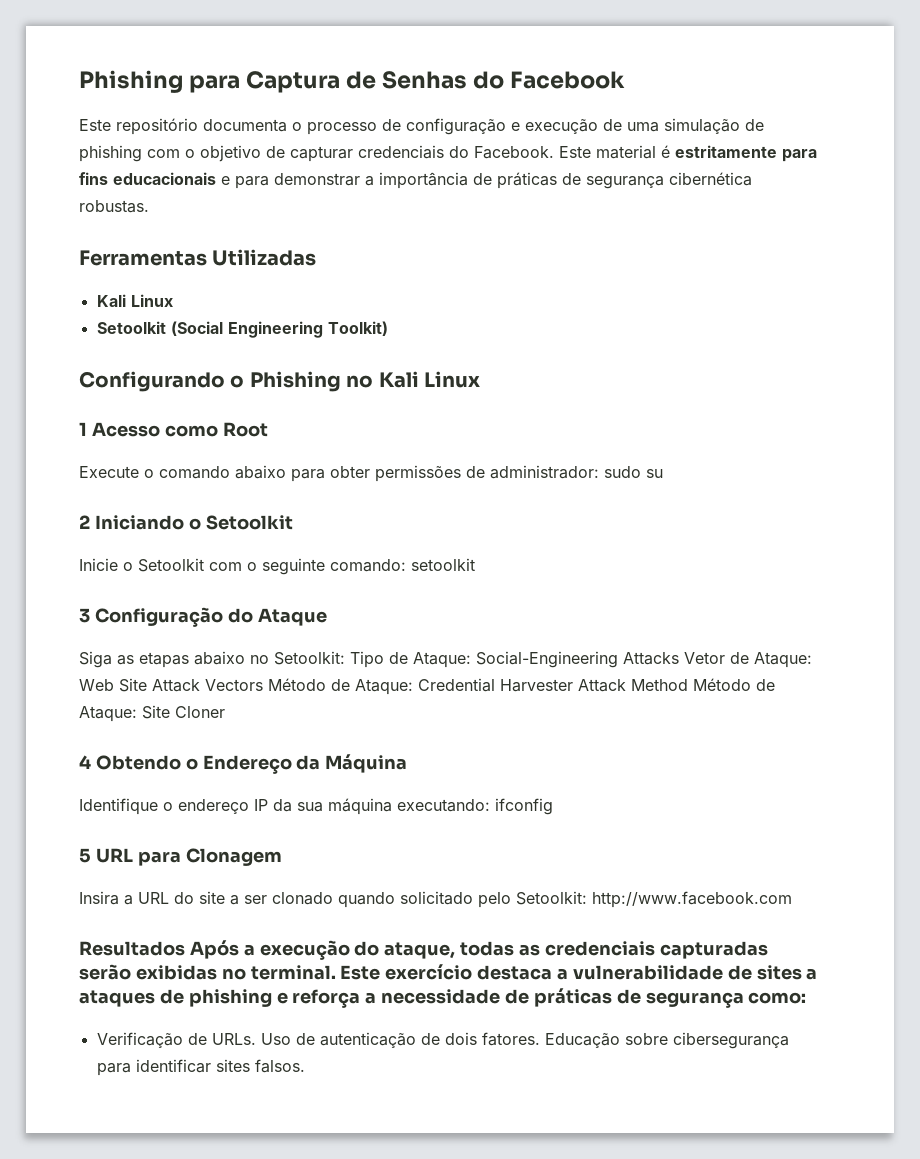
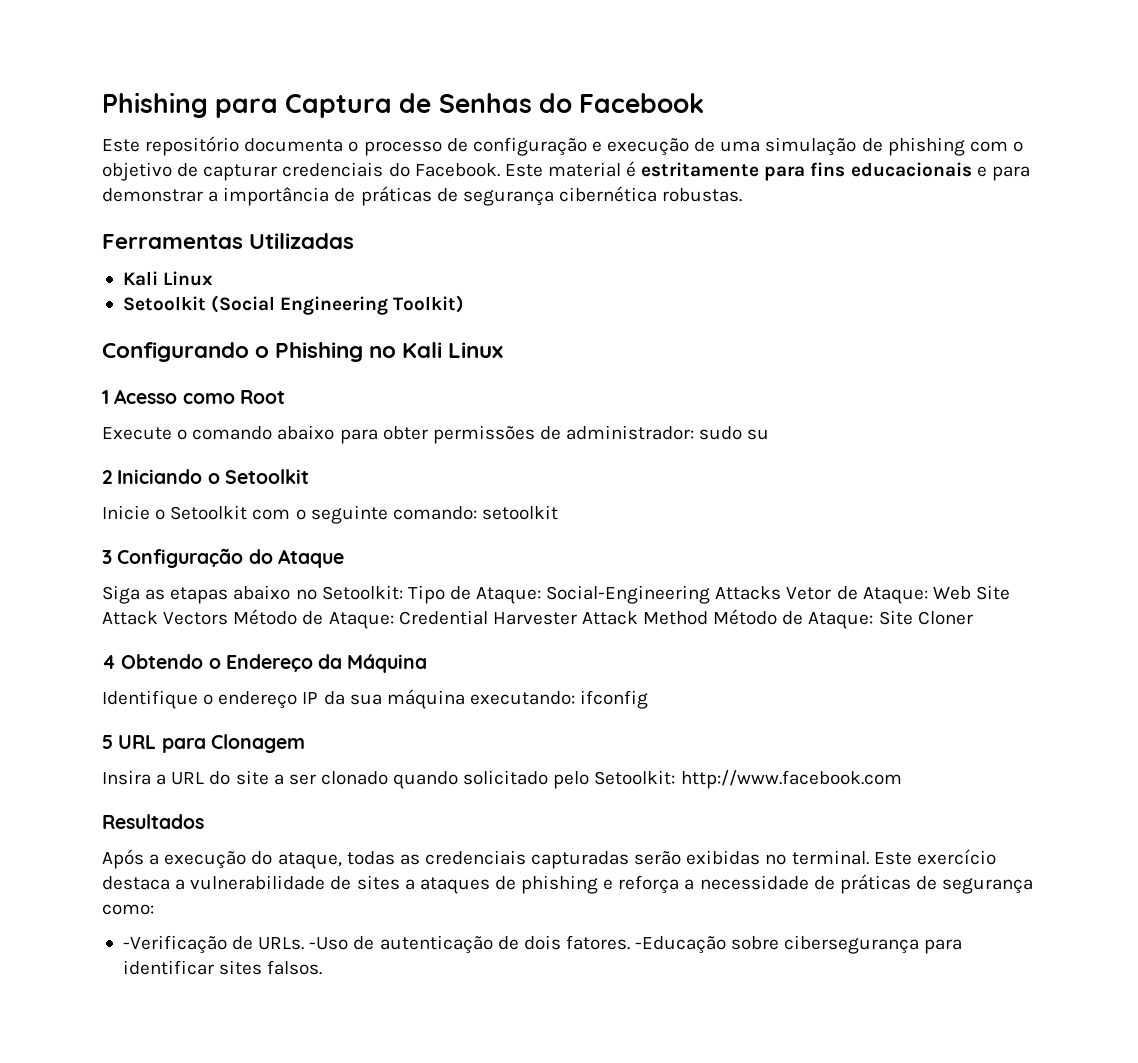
(185, 948) none -> (204, 821) //
[96,1032,183,1048] Verificação -> [122,935,227,954] -Verificação
[260,1033,291,1045] Uso -> [309,937,349,950] -Uso
[544,1033,620,1048] Educação -> [635,936,727,954] -Educação

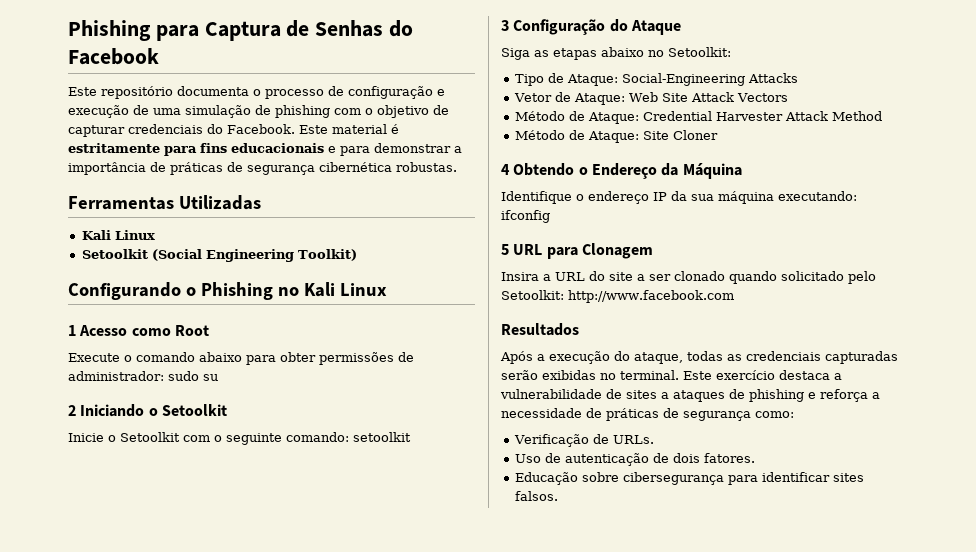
(403, 592) none -> (731, 52) //
(782, 593) none -> (798, 78) //
(229, 618) none -> (788, 97) //
(709, 618) none -> (882, 116) //
[122,935,227,954] -Verificação -> [513,434,589,447] Verificação
[309,937,349,950] -Uso -> [514,454,541,463] // Uso
[635,936,727,954] -Educação -> [514,472,578,485] // Educação

